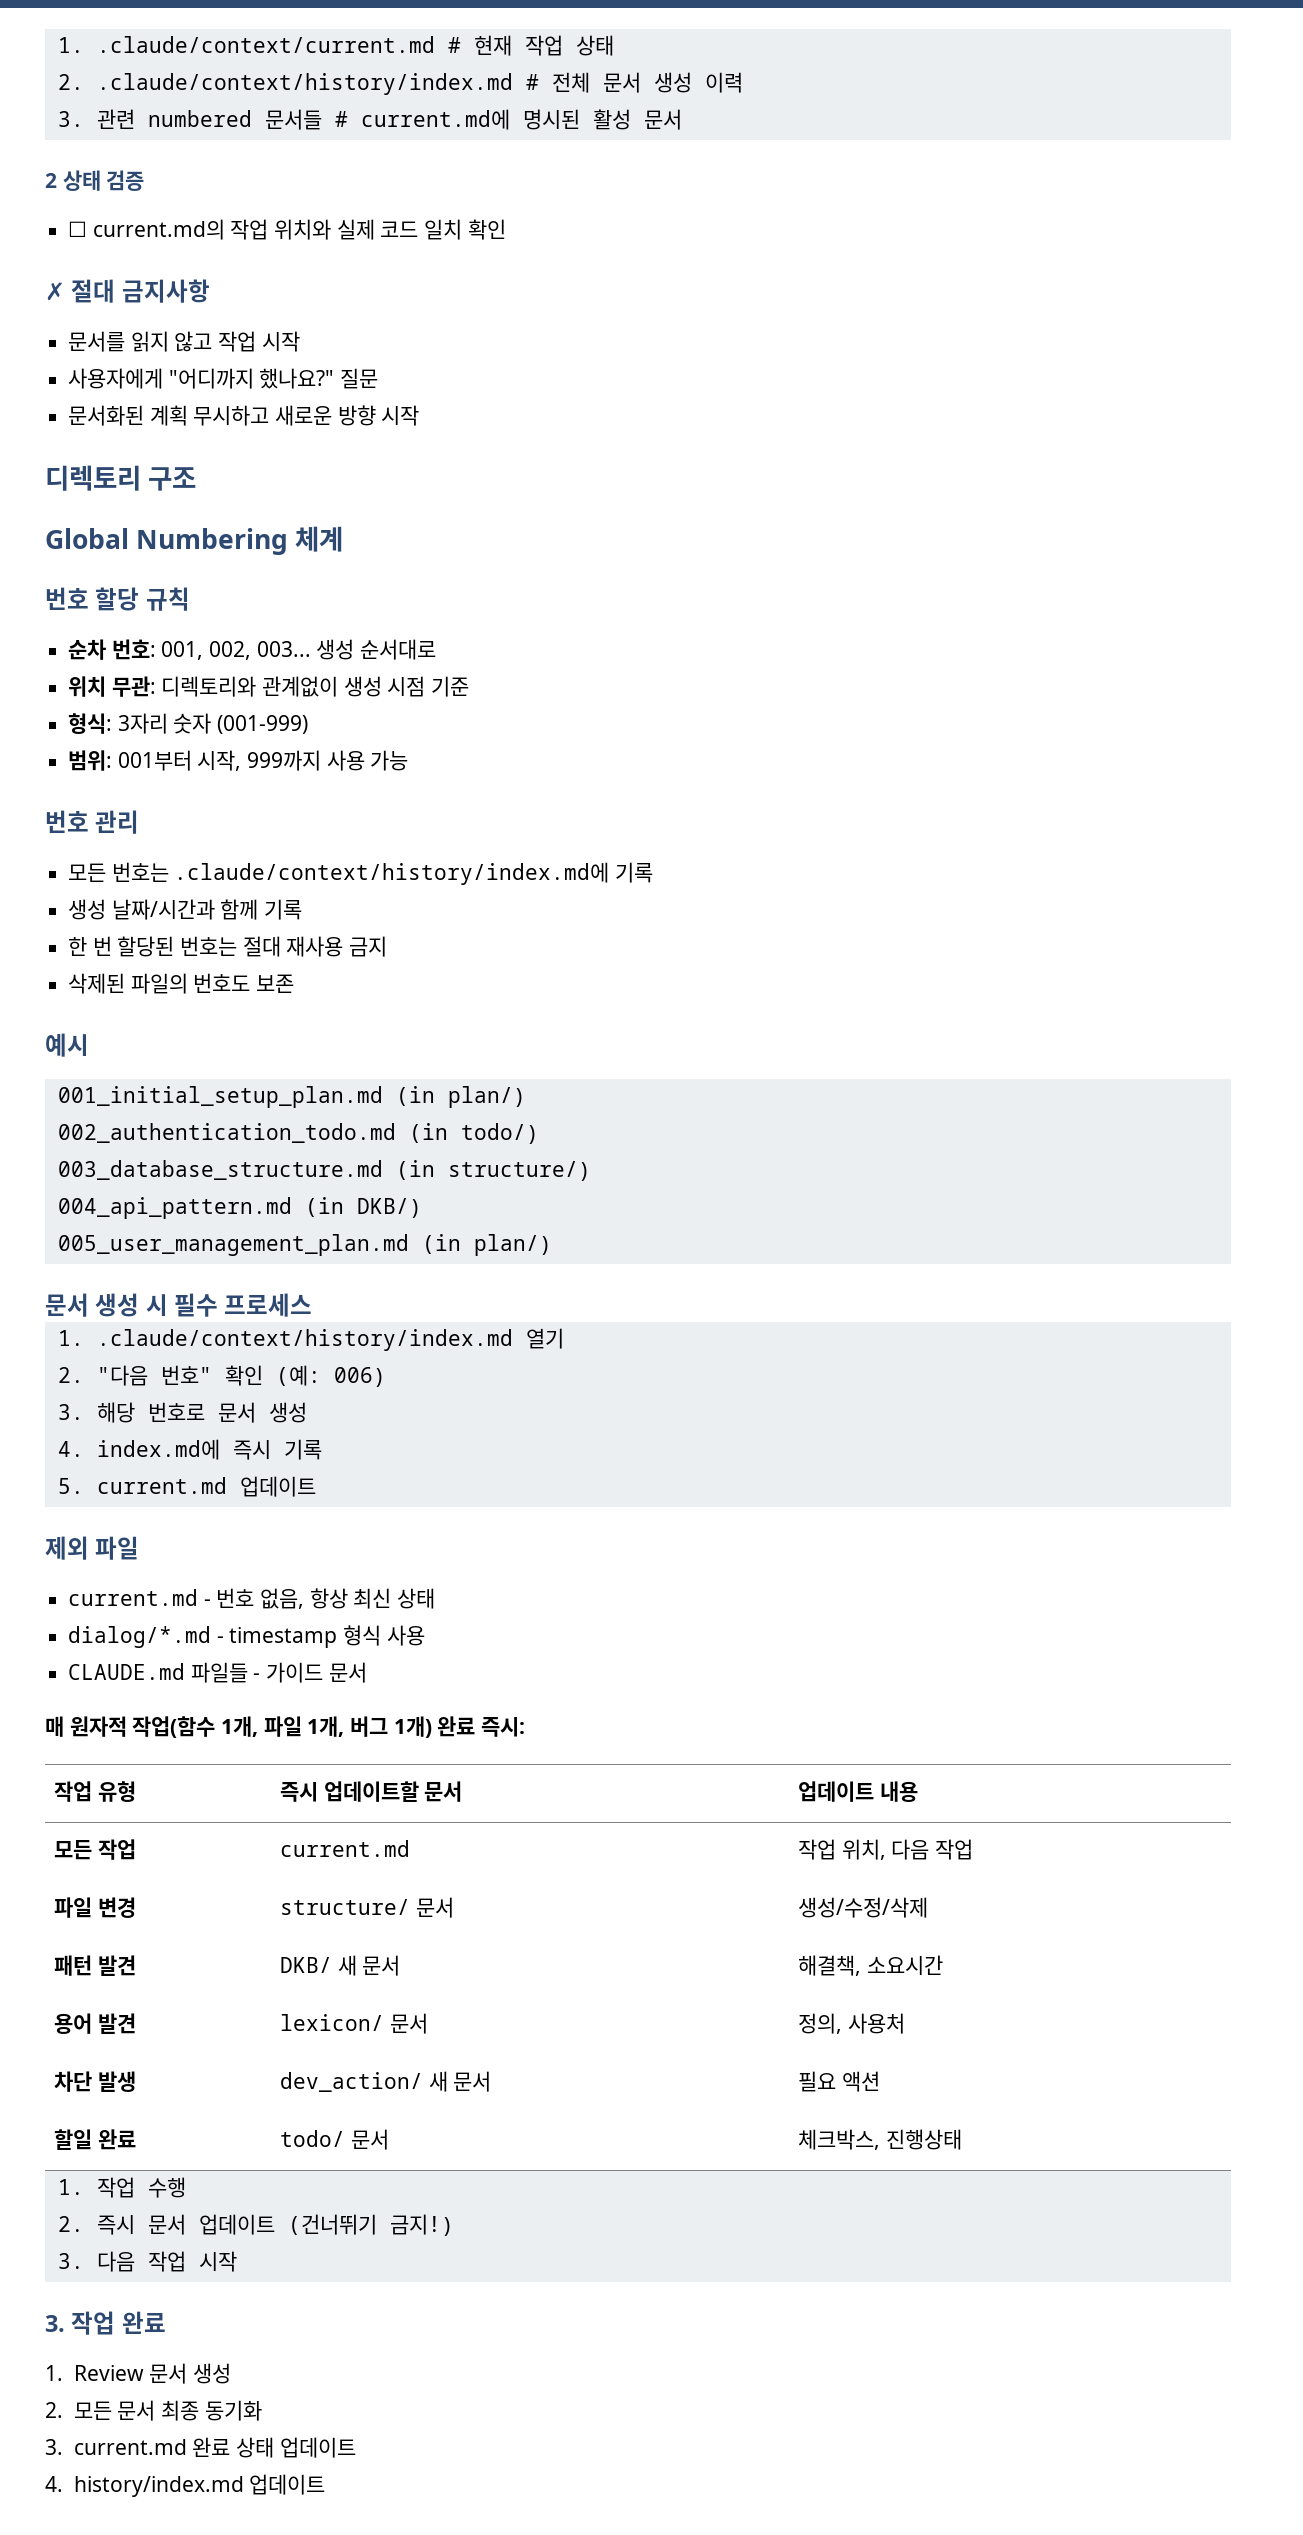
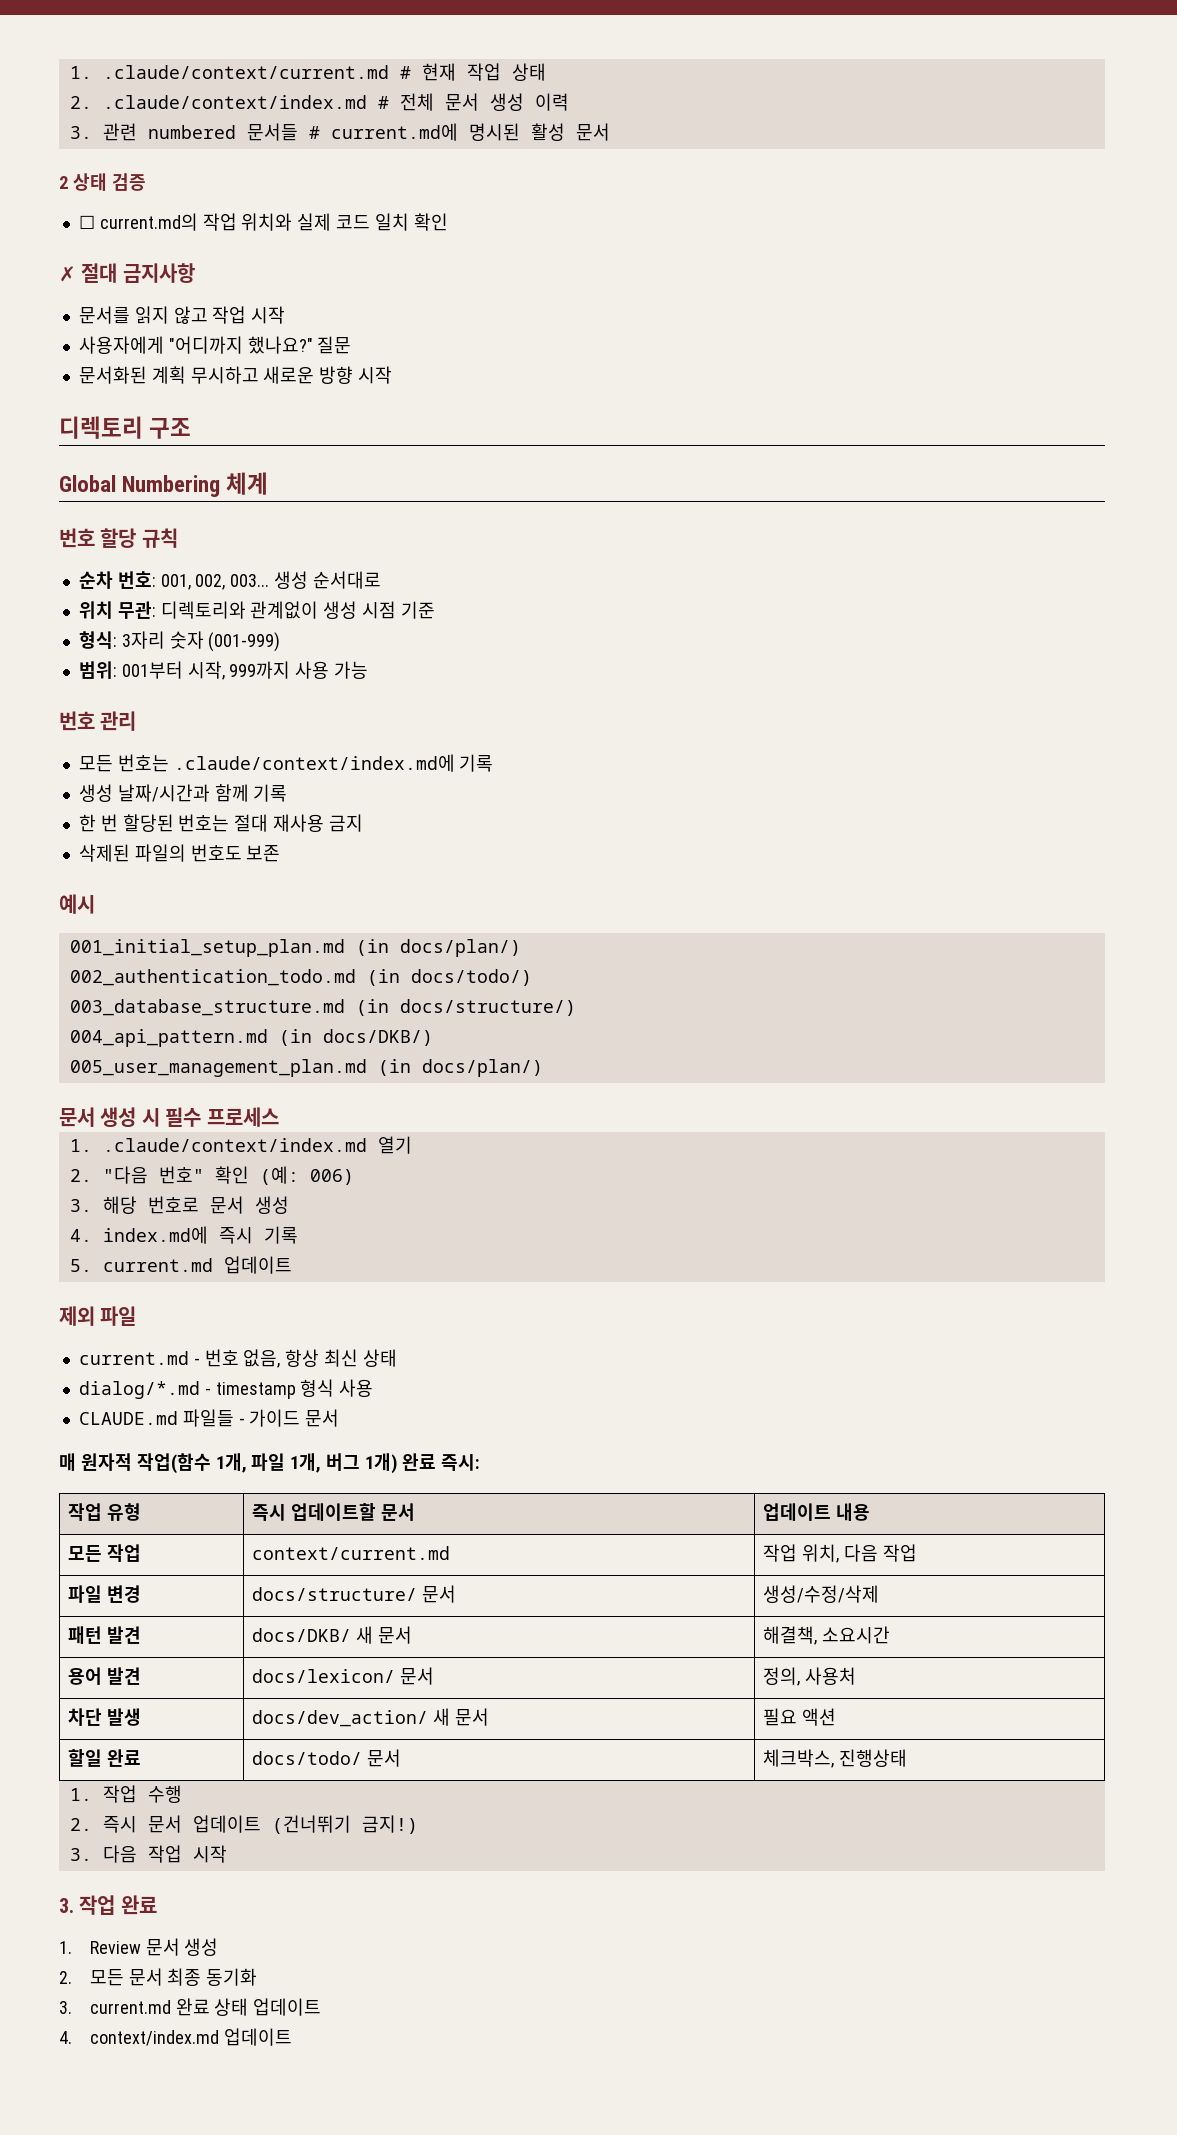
[96,73,513,95] .claude/context/history/index.md -> [102,95,367,109] .claude/context/index.md
[174,862,610,885] .claude/context/history/index.md에 -> [173,754,455,772] .claude/context/index.md에
[447,1086,526,1108] plan/) -> [399,939,521,957] docs/plan/)
[460,1123,539,1144] todo/) -> [410,969,532,986] docs/todo/)
[447,1161,591,1181] structure/) -> [399,999,576,1016] docs/structure/)
[356,1198,422,1218] DKB/) -> [322,1029,433,1046] docs/DKB/)
[473,1234,552,1256] plan/) -> [421,1059,543,1077] docs/plan/)
[96,1329,513,1351] .claude/context/history/index.md -> [102,1138,367,1152] .claude/context/index.md
[279,1840,410,1857] current.md -> [252,1546,451,1560] context/current.md
[279,1899,410,1915] structure/ -> [252,1587,418,1601] docs/structure/
[279,1957,332,1973] DKB/ -> [252,1628,352,1642] docs/DKB/
[279,2014,384,2031] lexicon/ -> [252,1669,396,1683] docs/lexicon/
[279,2072,423,2092] dev_action/ -> [252,1710,429,1727] docs/dev_action/
[279,2130,345,2147] todo/ -> [252,1751,363,1765] docs/todo/
[73,2476,244,2497] history/index.md -> [89,2030,219,2046] context/index.md

